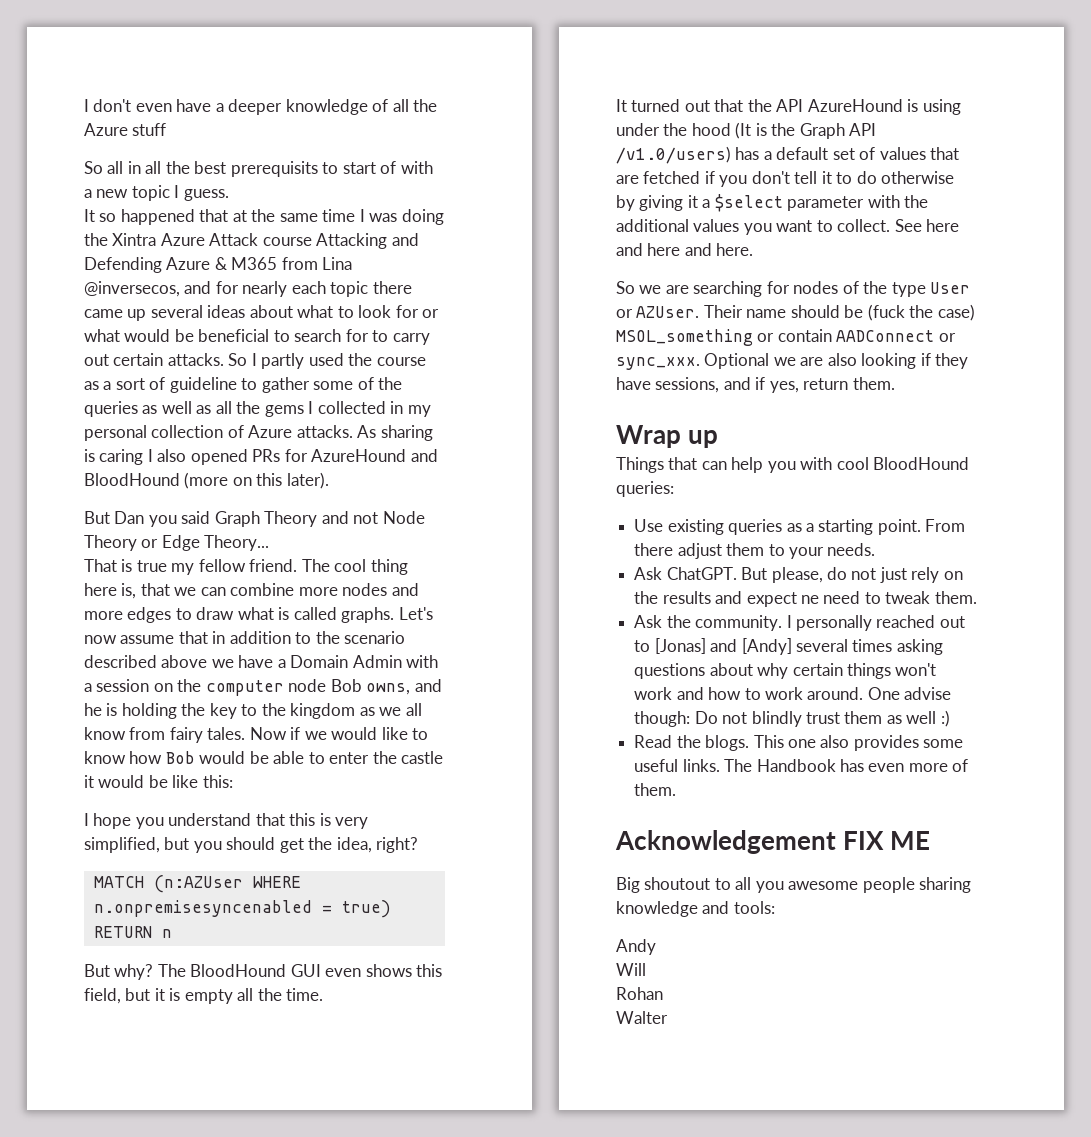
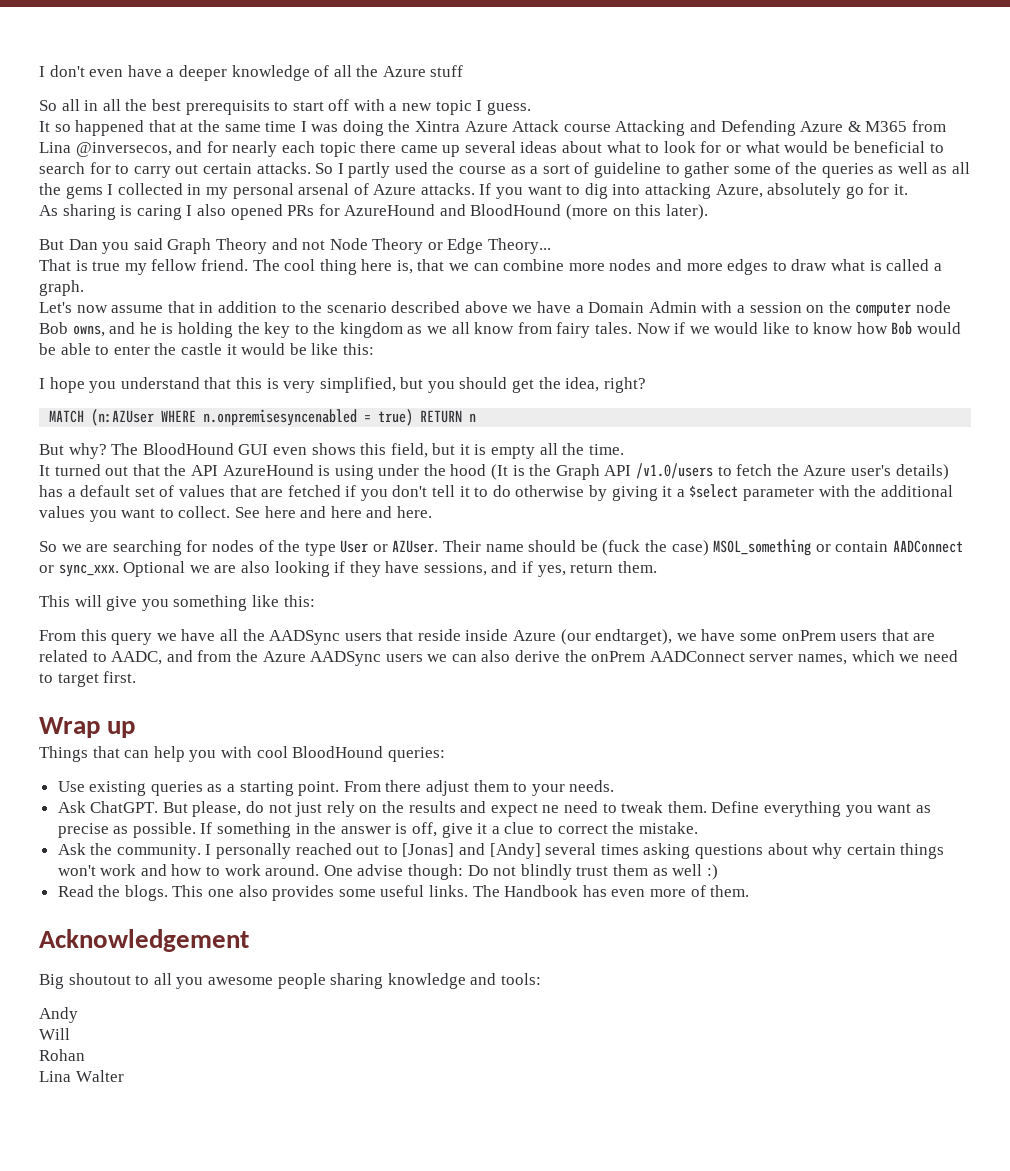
[380,161,397,174] of -> [328,99,350,111] off
[151,425,224,438] collection -> [298,183,350,195] arsenal
(353, 431) none -> [479,183,908,199] If you want to dig into attacking Azure, absolutely go for it. //
[341,607,395,623] graphs. -> [933,263,942,271] [39,280,84,296] a graph. //
[616,146,731,164] /v1.0/users) -> [636,463,949,480] /v1.0/users to fetch the Azure user's details)
(895, 383) none -> [39,595,315,611] [39,629,936,645] [39,650,958,666] [39,671,137,687] // This will give you something like this: // From this query we have all the AADSync users that reside inside Azure (our endtarget), we have some onPrem users that are related to AADC, and from the Azure AADSync users we can also derive the onPrem AADConnect server names, which we need to target first.
(977, 597) none -> [711,801,931,817] [57,822,698,838] Define everything you want as precise as possible. If something in the answer is off, give it a clue to correct the mistake.
[843,831,931,850] FIX ME -> (249, 940) none
(663, 993) none -> [39,1071,71,1082] Lina

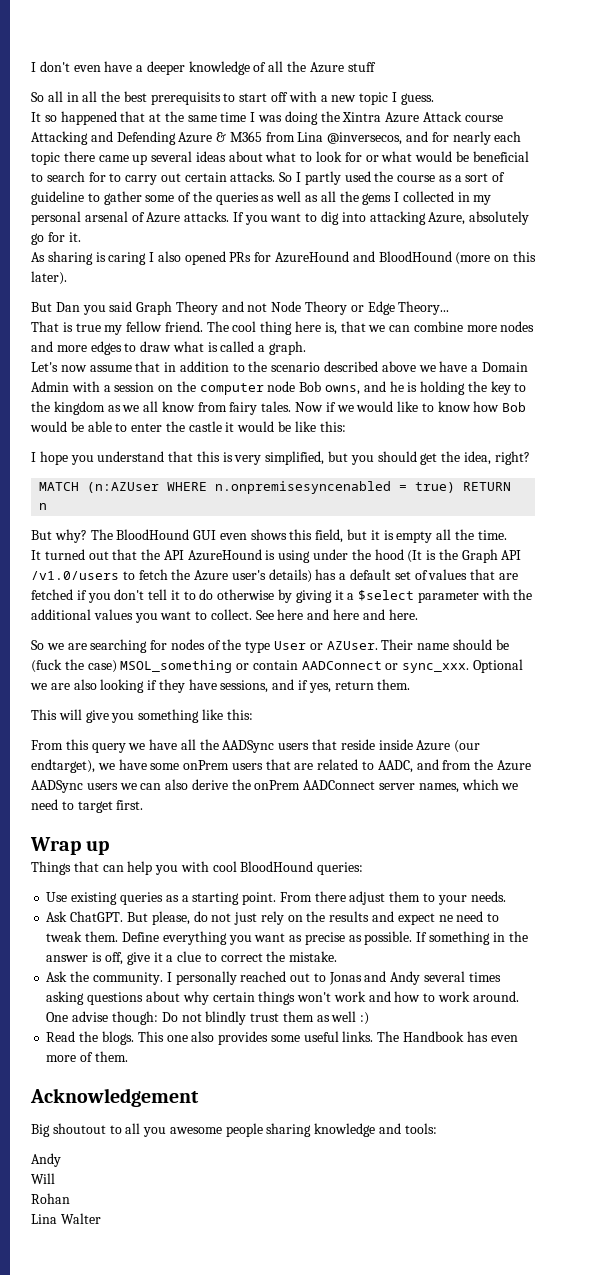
[402,843,541,859] [Jonas] and [Andy] -> [328,971,421,985] Jonas and Andy

